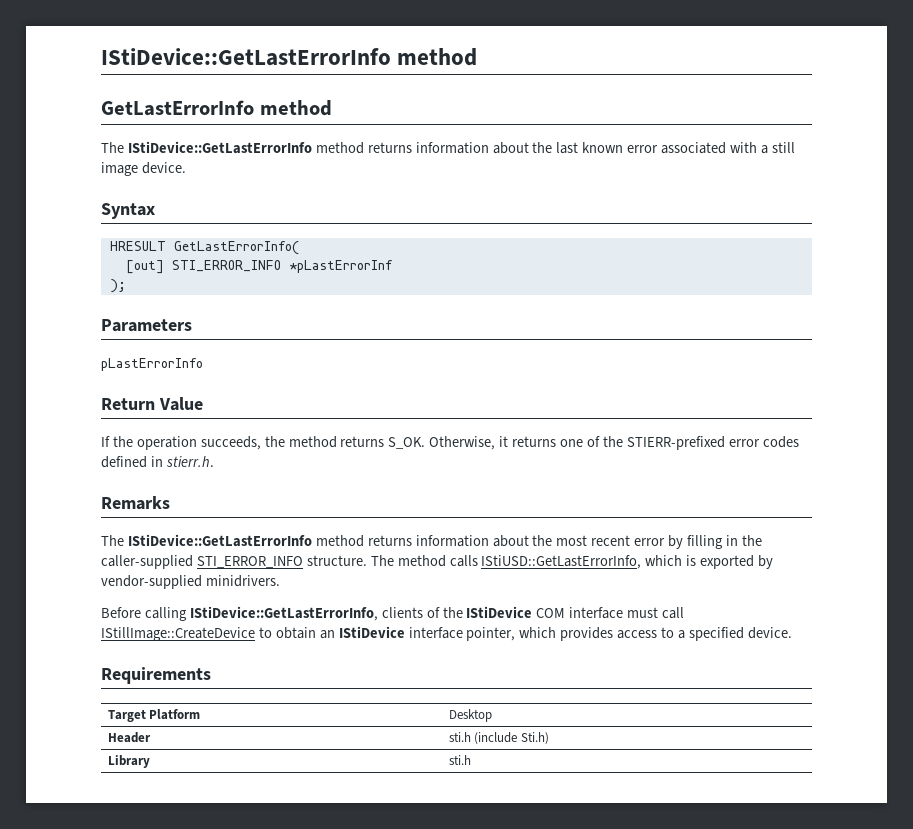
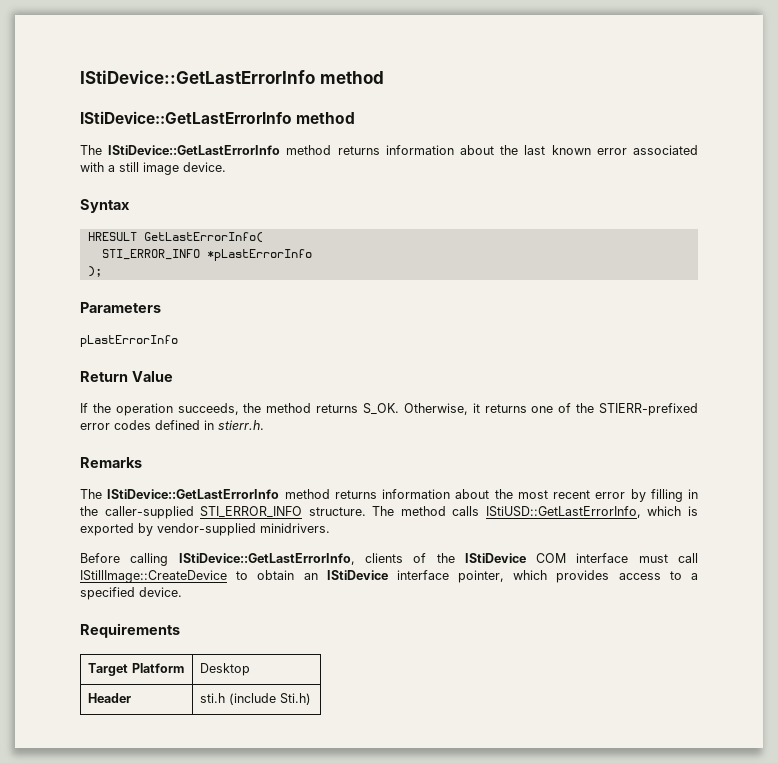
[101,48,478,66] [101,100,254,116] IStiDevice::GetLastErrorInfo method // GetLastErrorInfo -> [80,70,384,84] [80,111,292,124] IStiDevice::GetLastErrorInfo method // IStiDevice::GetLastErrorInfo
[125,260,393,274] [out] STI_ERROR_INFO *pLastErrorInf -> [101,249,312,261] STI_ERROR_INFO *pLastErrorInfo
[107,755,150,768] [448,755,471,765] // Library | sti.h -> (311, 699) none

